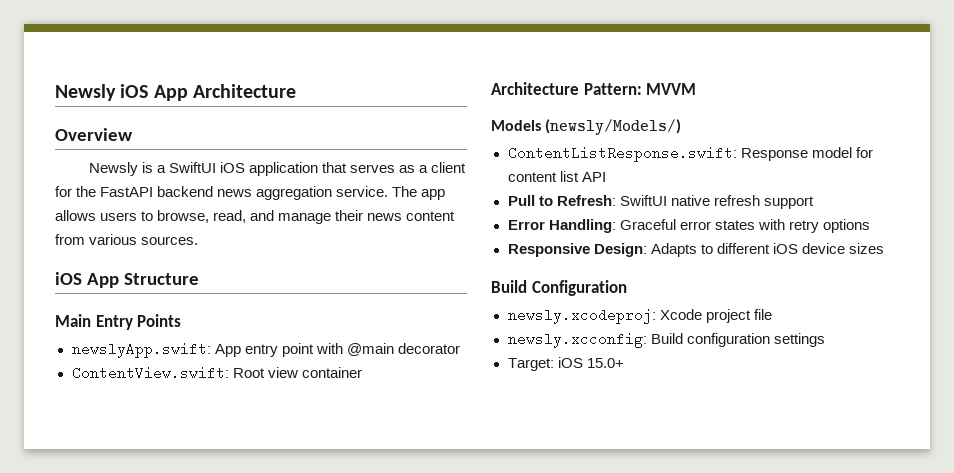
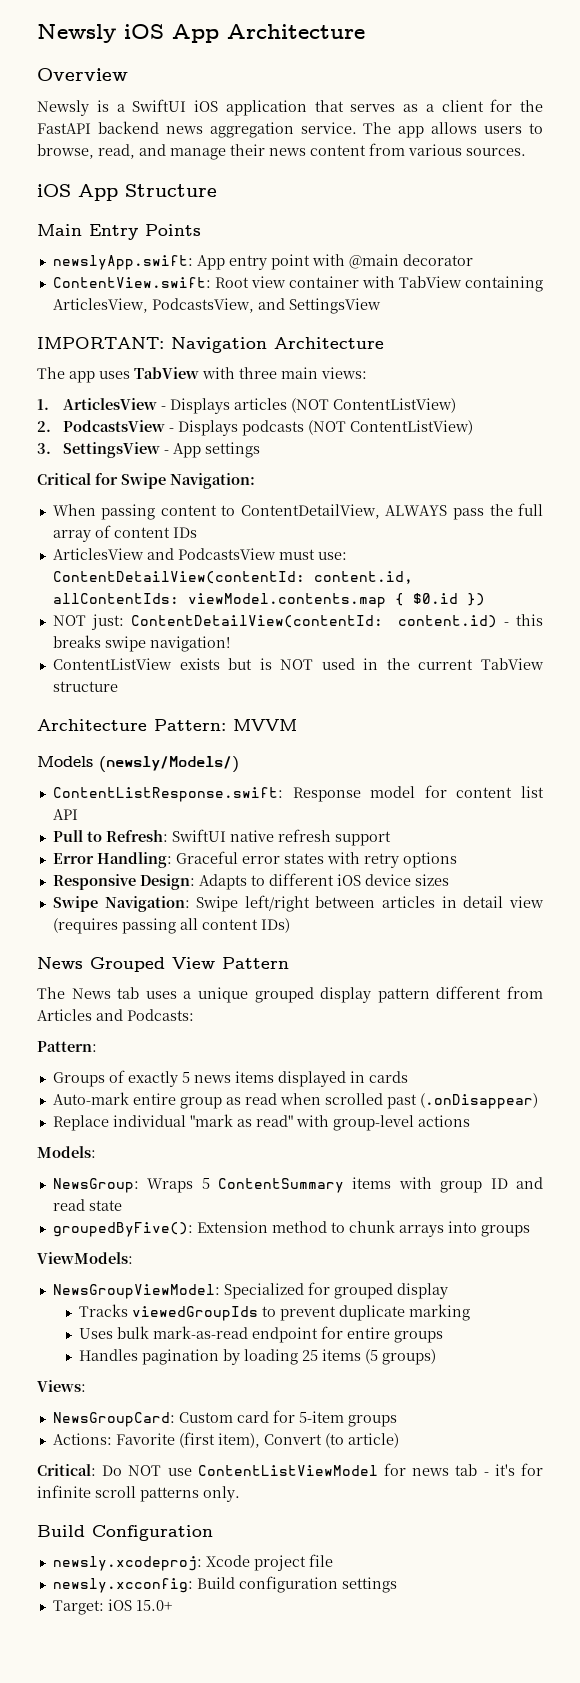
(362, 372) none -> [361,276,543,292] [52,298,381,314] [37,337,384,353] [37,367,367,383] [37,398,457,414] [37,420,474,436] [37,442,261,458] [37,473,255,489] [52,503,544,520] [52,525,197,542] [52,548,347,560] [52,571,413,584] [52,593,485,608] [52,614,543,630] [52,635,230,652] [52,658,544,670] [52,681,118,692] with TabView containing ArticlesView, PodcastsView, and SettingsView // IMPORTANT: Navigation Architecture // The app uses TabView with three main views: // 1. ArticlesView - Displays articles (NOT ContentListView) // 2. PodcastsView - Displays podcasts (NOT ContentListView) // 3. SettingsView - App settings // Critical for Swipe Navigation: // When passing content to ContentDetailView, ALWAYS pass the full array of content IDs // ArticlesView and PodcastsView must use: ContentDetailView(contentId: content.id, allContentIds: viewModel.contents.map { $0.id }) // NOT just: ContentDetailView(contentId: content.id) - this breaks swipe navigation! // ContentListView exists but is NOT used in the current TabView structure
(884, 248) none -> [52,895,545,912] [52,918,290,934] [37,957,289,972] [37,986,543,1003] [37,1009,194,1021] [37,1041,97,1052] [52,1070,408,1087] [52,1092,538,1109] [52,1114,470,1131] [37,1146,96,1158] [52,1177,544,1193] [52,1199,122,1211] [52,1220,530,1237] [37,1252,133,1264] [52,1282,448,1299] [79,1304,471,1321] [79,1326,444,1343] [79,1349,437,1365] [37,1380,86,1392] [52,1410,397,1427] [52,1432,399,1448] [37,1463,543,1476] [37,1485,240,1502] // Swipe Navigation: Swipe left/right between articles in detail view (requires passing all content IDs) // News Grouped View Pattern // The News tab uses a unique grouped display pattern different from Articles and Podcasts: // Pattern: // Groups of exactly 5 news items displayed in cards // Auto-mark entire group as read when scrolled past (.onDisappear) // Replace individual "mark as read" with group-level actions // Models: // NewsGroup: Wraps 5 ContentSummary items with group ID and read state // groupedByFive(): Extension method to chunk arrays into groups // ViewModels: // NewsGroupViewModel: Specialized for grouped display // Tracks viewedGroupIds to prevent duplicate marking // Uses bulk mark-as-read endpoint for entire groups // Handles pagination by loading 25 items (5 groups) // Views: // NewsGroupCard: Custom card for 5-item groups // Actions: Favorite (first item), Convert (to article) // Critical: Do NOT use ContentListViewModel for news tab - it's for infinite scroll patterns only.

